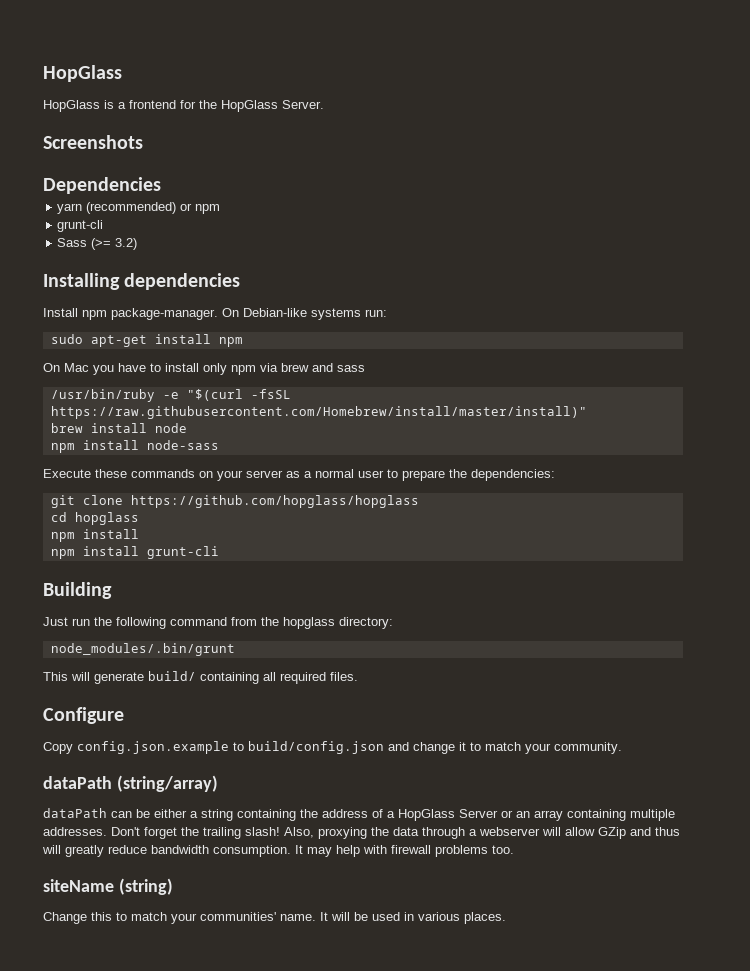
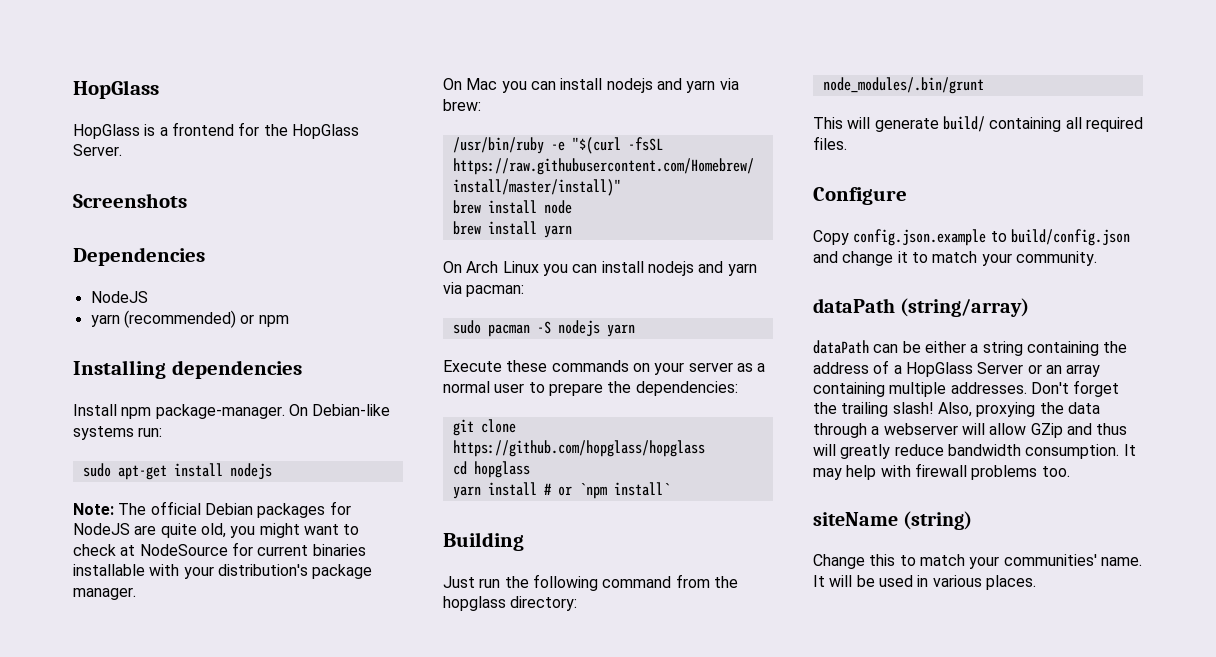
(161, 185) none -> [90,291,148,303] // NodeJS
[57,220,104,232] [57,238,138,250] // grunt-cli // Sass (>= 3.2) -> (289, 321) none
[218,337,243,347] [43,363,365,375] npm // On Mac you have to install only npm via brew and sass -> [229,463,272,480] [73,501,351,518] [73,523,360,538] [73,542,366,556] [73,564,373,579] [73,587,136,600] [443,78,739,93] [443,99,481,111] nodejs // Note: The official Debian packages for NodeJS are quite old, you might want to check at NodeSource for current binaries installable with your distribution's package manager. // On Mac you can install nodejs and yarn via brew:
[50,440,219,453] npm install node-sass -> [452,221,572,238] [443,261,757,276] [443,282,525,297] [452,320,635,337] brew install yarn // On Arch Linux you can install nodejs and yarn via pacman: // sudo pacman -S nodejs yarn
[50,529,139,542] [50,546,219,559] npm install // npm install grunt-cli -> [452,482,670,499] yarn install # or `npm install`

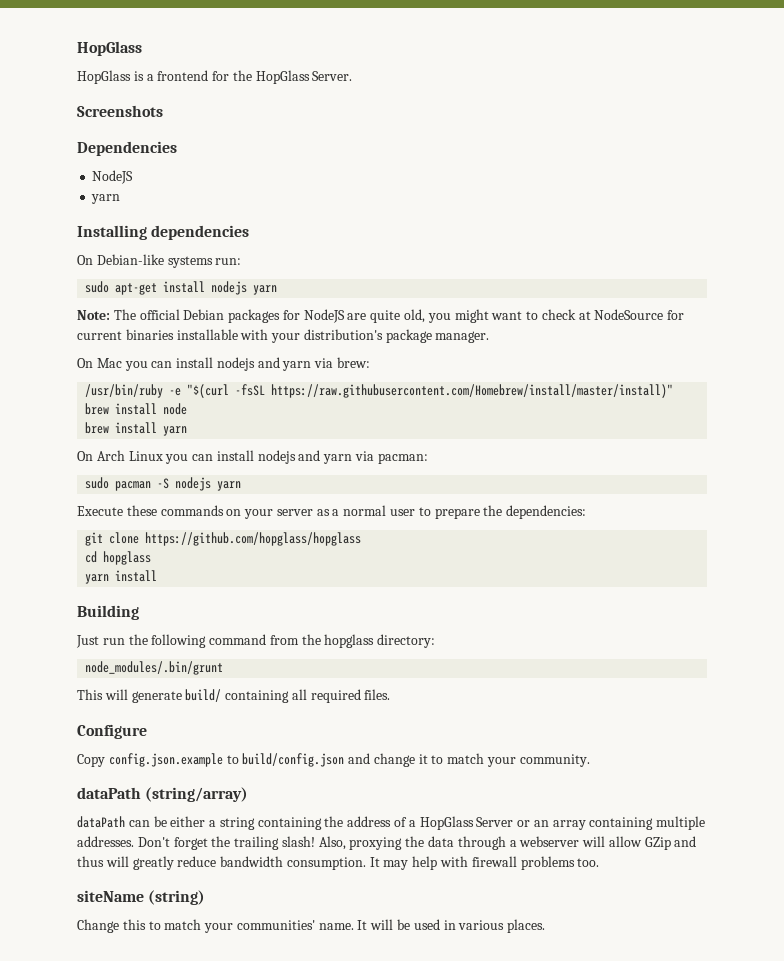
[123,310,289,328] (recommended) or npm -> (121, 199) none
[73,404,285,419] Install npm package-manager. -> (250, 232) none
(272, 471) none -> [253,285,278,295] yarn
[543,482,670,499] # or `npm install` -> (158, 576) none

